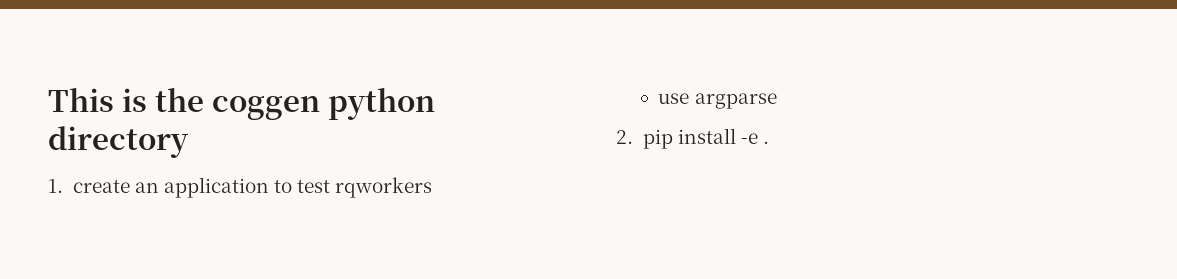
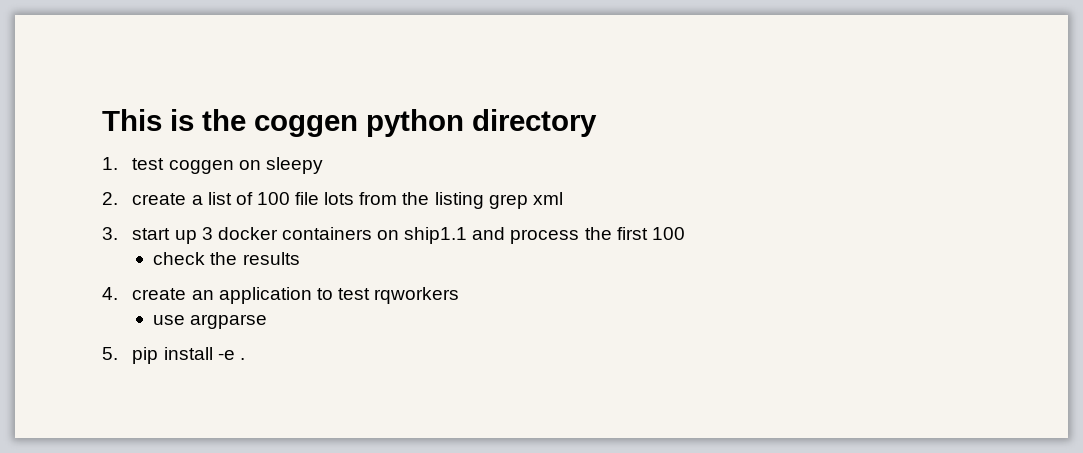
(63, 186) none -> [132,157,323,174] [102,192,563,209] [102,227,685,244] [153,252,300,265] [102,287,118,300] test coggen on sleepy // 2. create a list of 100 file lots from the listing grep xml // 3. start up 3 docker containers on ship1.1 and process the first 100 // check the results // 4.
[616,130,633,144] 2. -> [102,347,118,360] 5.

